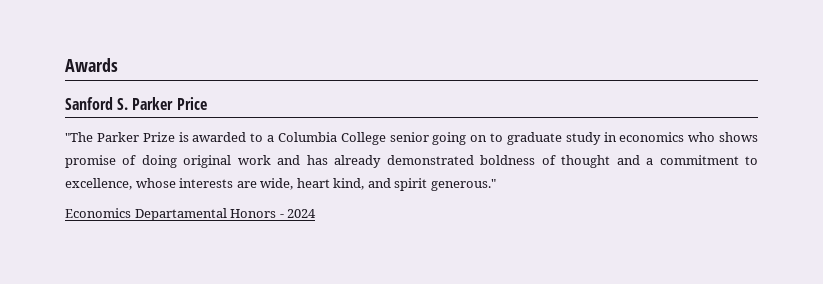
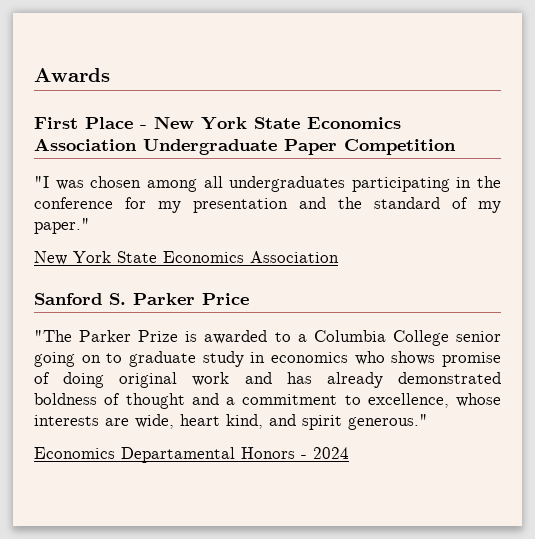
(118, 65) none -> [34,116,401,130] [34,138,456,155] [34,176,501,192] [34,197,501,213] [34,218,90,234] [34,251,339,265] // First Place - New York State Economics Association Undergraduate Paper Competition // "I was chosen among all undergraduates participating in the conference for my presentation and the standard of my paper." // New York State Economics Association

